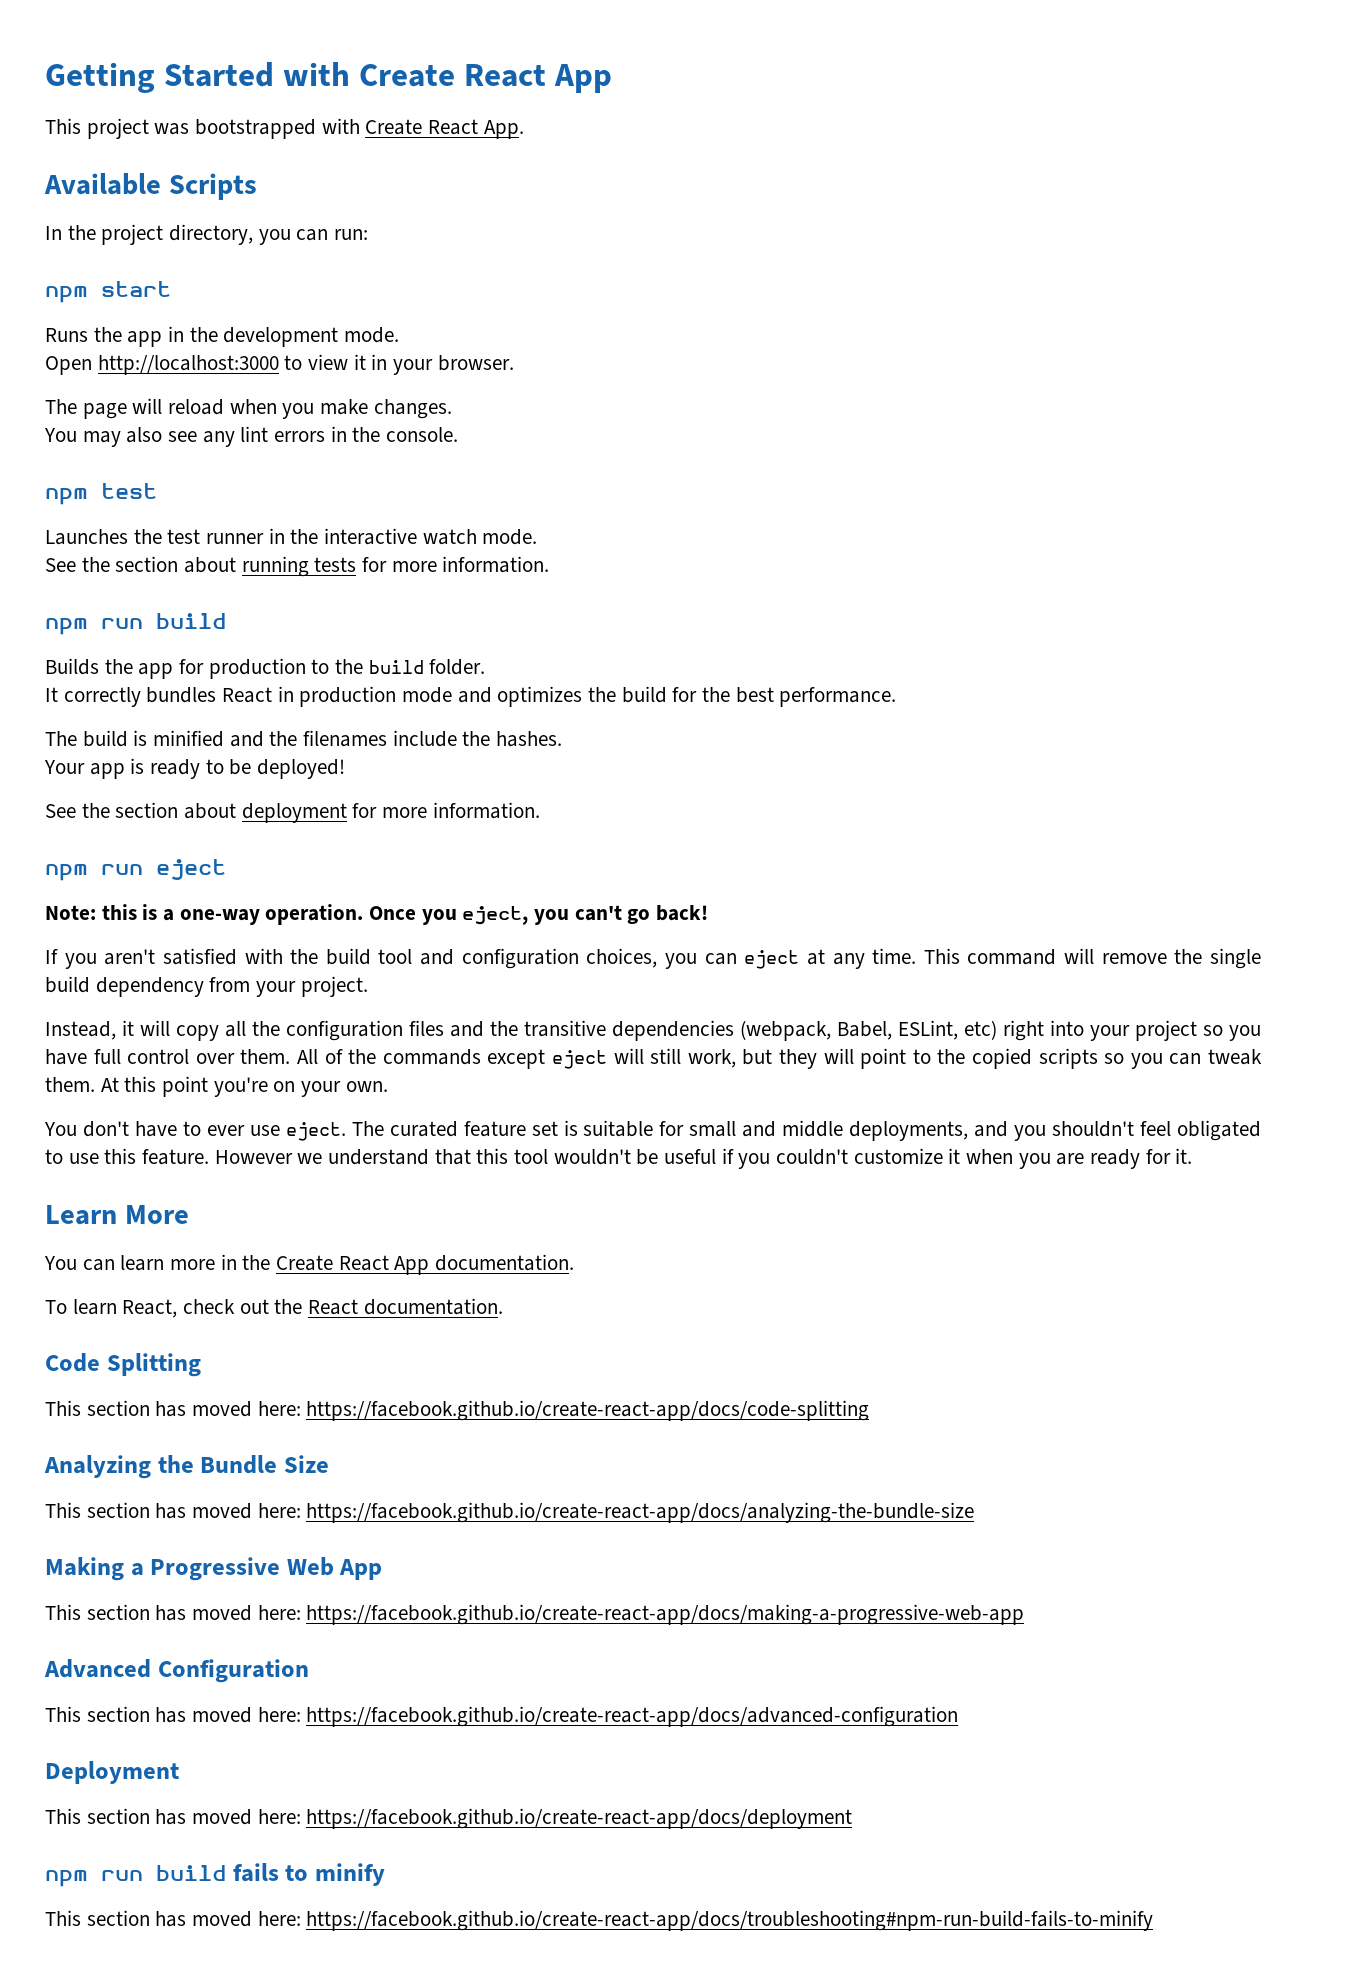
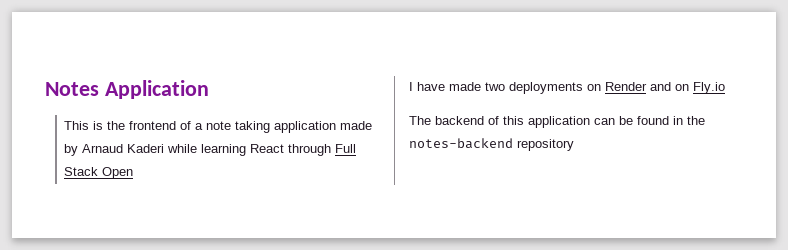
[45,62,612,93] [45,118,524,139] [44,173,257,200] [45,224,369,245] [45,281,171,303] [45,326,400,347] [45,354,514,375] [45,398,452,419] [44,426,459,447] [45,483,157,505] [45,528,538,545] [45,556,550,577] [45,613,226,635] [45,658,486,679] [45,686,897,707] [45,730,563,747] [44,758,346,779] [45,802,540,823] [45,859,226,881] [45,904,709,925] [45,948,1262,969] [45,976,368,997] [45,1020,1261,1041] [45,1048,1262,1069] [45,1076,388,1097] [44,1120,1262,1141] [45,1148,1193,1169] [45,1205,189,1225] [44,1254,575,1275] [45,1298,503,1318] [45,1353,201,1377] [45,1400,870,1421] [44,1455,329,1479] [45,1502,975,1523] [45,1557,383,1581] [45,1604,1025,1625] [44,1659,309,1683] [45,1706,959,1727] [45,1761,179,1784] [45,1808,853,1829] [45,1863,385,1887] [45,1910,1154,1931] Getting Started with Create React App // This project was bootstrapped with Create React App. // Available Scripts // In the project directory, you can run: // npm start // Runs the app in the development mode. // Open http://localhost:3000 to view it in your browser. // The page will reload when you make changes. // You may also see any lint errors in the console. // npm test // Launches the test runner in the interactive watch mode. // See the section about running tests for more information. // npm run build // Builds the app for production to the build folder. // It correctly bundles React in production mode and optimizes the build for the best performance. // The build is minified and the filenames include the hashes. // Your app is ready to be deployed! // See the section about deployment for more information. // npm run eject // Note: this is a one-way operation. Once you eject, you can't go back! // If you aren't satisfied with the build tool and configuration choices, you can eject at any time. This command will remove the single build dependency from your project. // Instead, it will copy all the configuration files and the transitive dependencies (webpack, Babel, ESLint, etc) right into your project so you have full control over them. All of the commands except eject will still work, but they will point to the copied scripts so you can tweak them. At this point you're on your own. // You don't have to ever use eject. The curated feature set is suitable for small and middle deployments, and you shouldn't feel obligated to use this feature. However we understand that this tool wouldn't be useful if you couldn't customize it when you are ready for it. // Learn More // You can learn more in the Create React App documentation. // To learn React, check out the React documentation. // Code Splitting // This section has moved here: https://facebook.github.io/create-react-app/docs/code-splitting // Analyzing the Bundle Size // This section has moved here: https://facebook.github.io/create-react-app/docs/analyzing-the-bundle-size // Making a Progressive Web App // This section has moved here: https://facebook.github.io/create-react-app/docs/making-a-progressive-web-app // Advanced Configuration // This section has moved here: https://facebook.github.io/create-react-app/docs/advanced-configuration // Deployment // This section has moved here: https://facebook.github.io/create-react-app/docs/deployment // npm run build fails to minify // This section has moved here: https://facebook.github.io/create-react-app/docs/troubleshooting#npm-run-build-fails-to-minify -> [45,80,209,99] [63,121,372,133] [63,144,356,156] [63,167,133,179] [409,82,725,94] [409,116,705,128] [409,138,574,151] Notes Application // This is the frontend of a note taking application made by Arnaud Kaderi while learning React through Full Stack Open // I have made two deployments on Render and on Fly.io // The backend of this application can be found in the notes-backend repository

